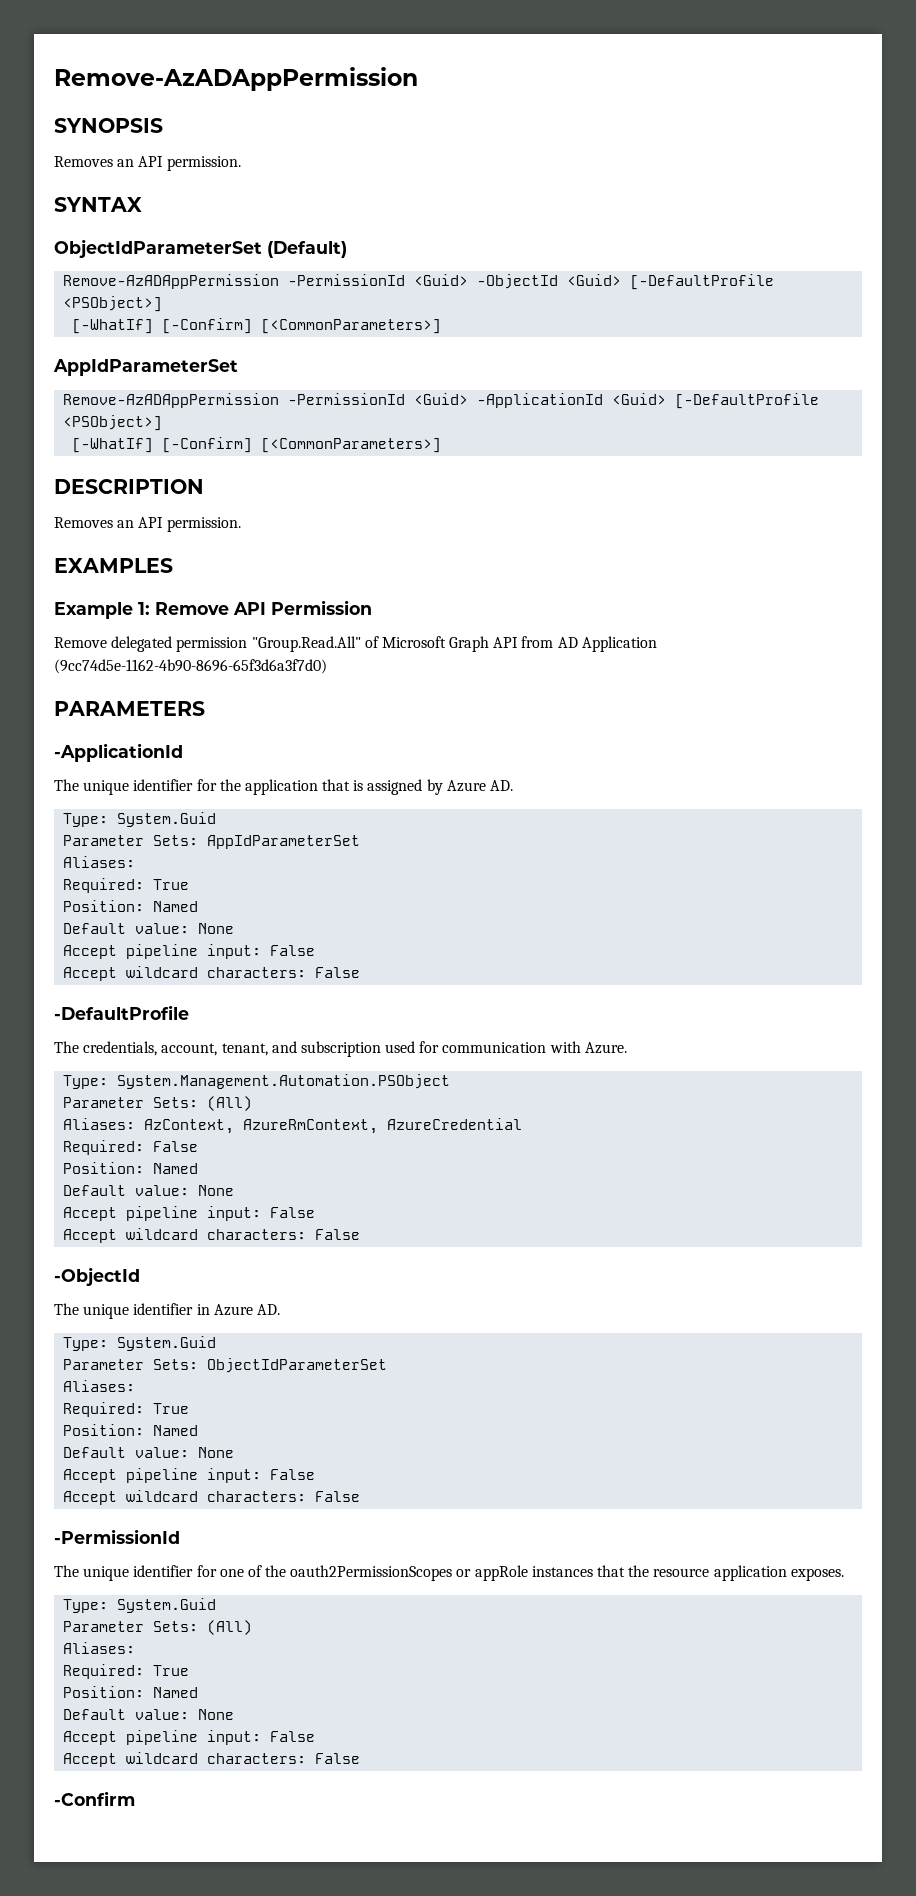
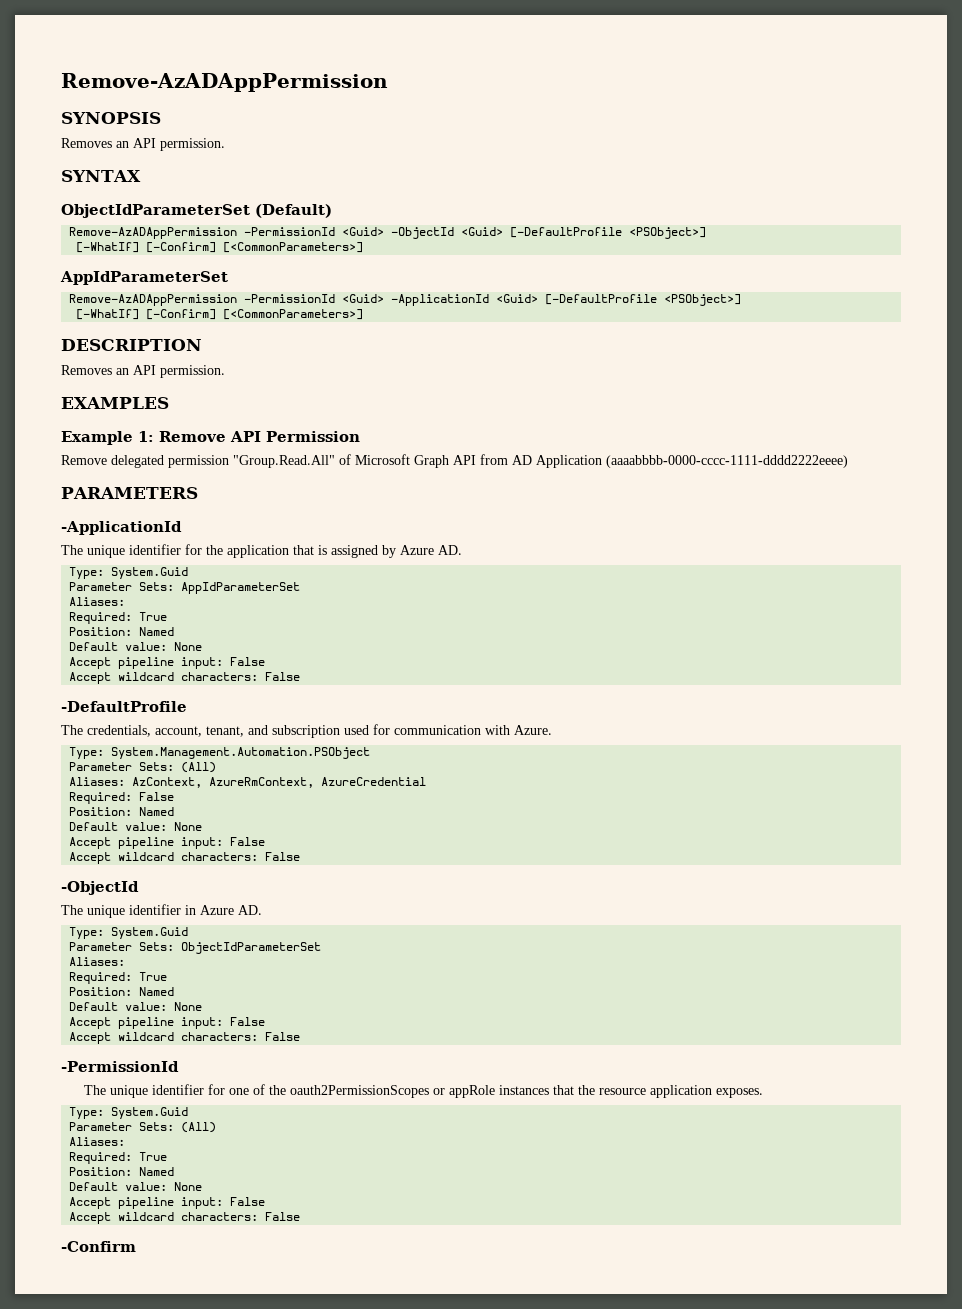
[54,659,327,674] (9cc74d5e-1162-4b90-8696-65f3d6a3f7d0) -> [606,455,848,468] (aaaabbbb-0000-cccc-1111-dddd2222eeee)

